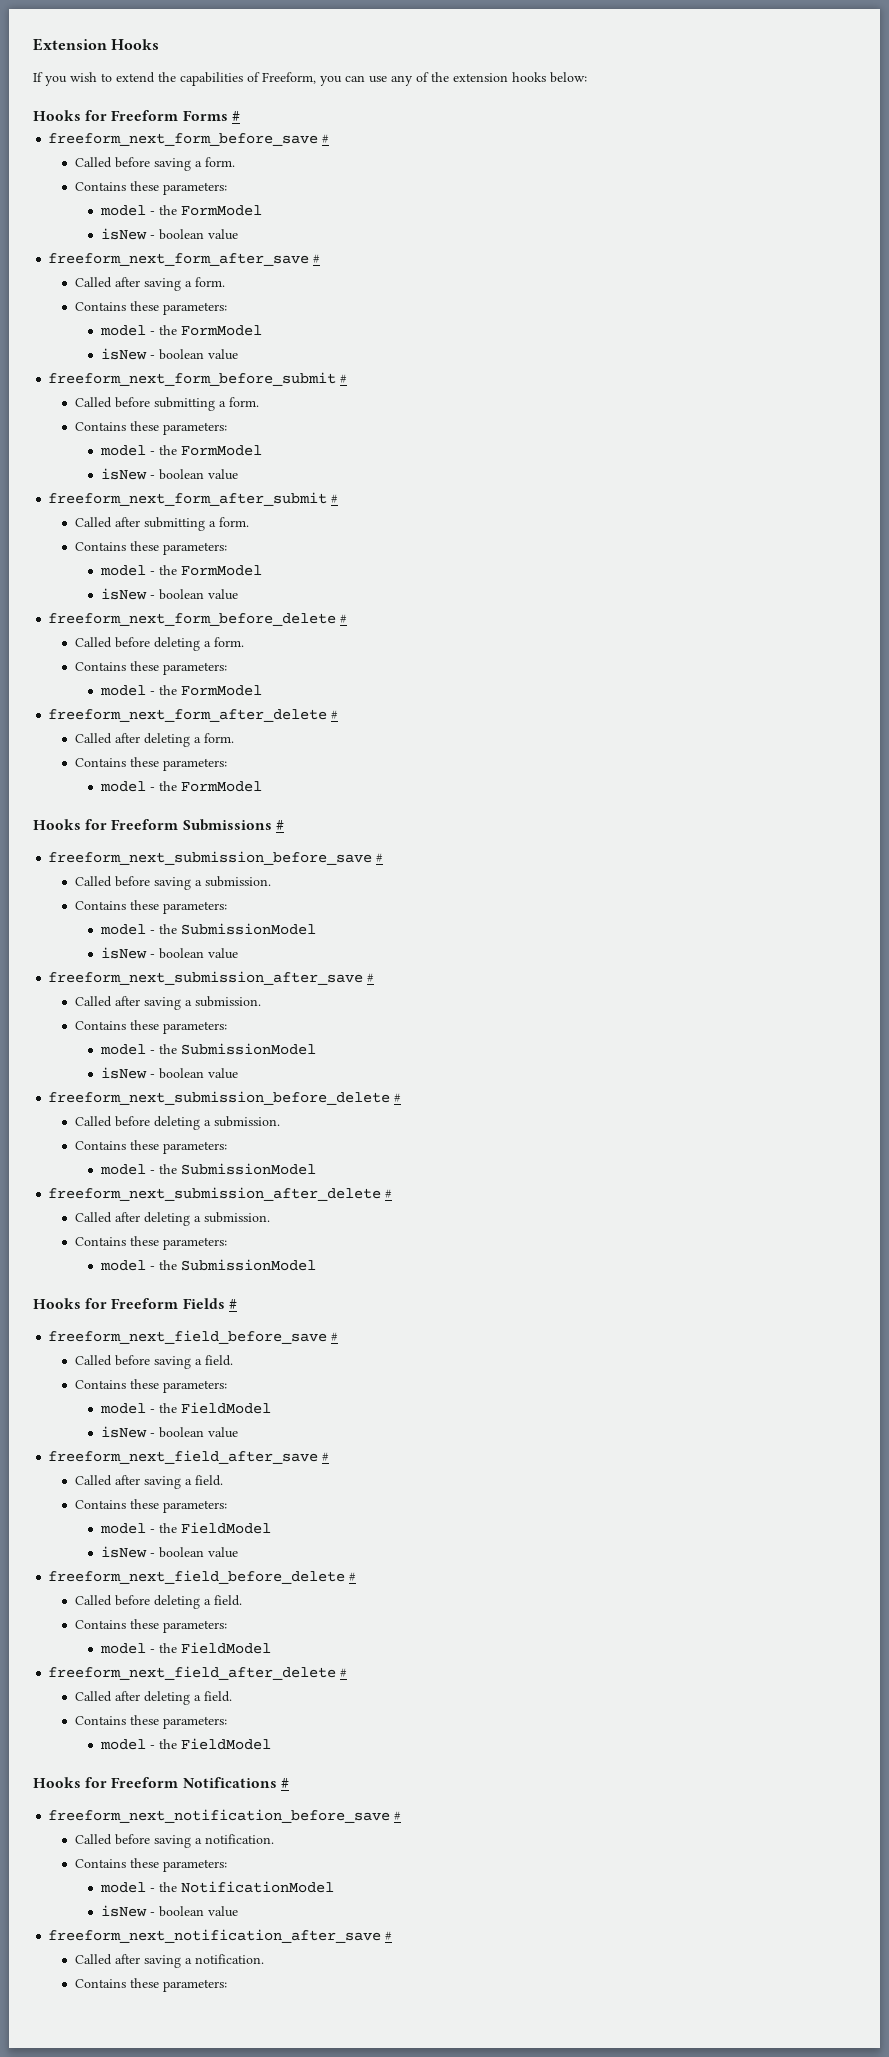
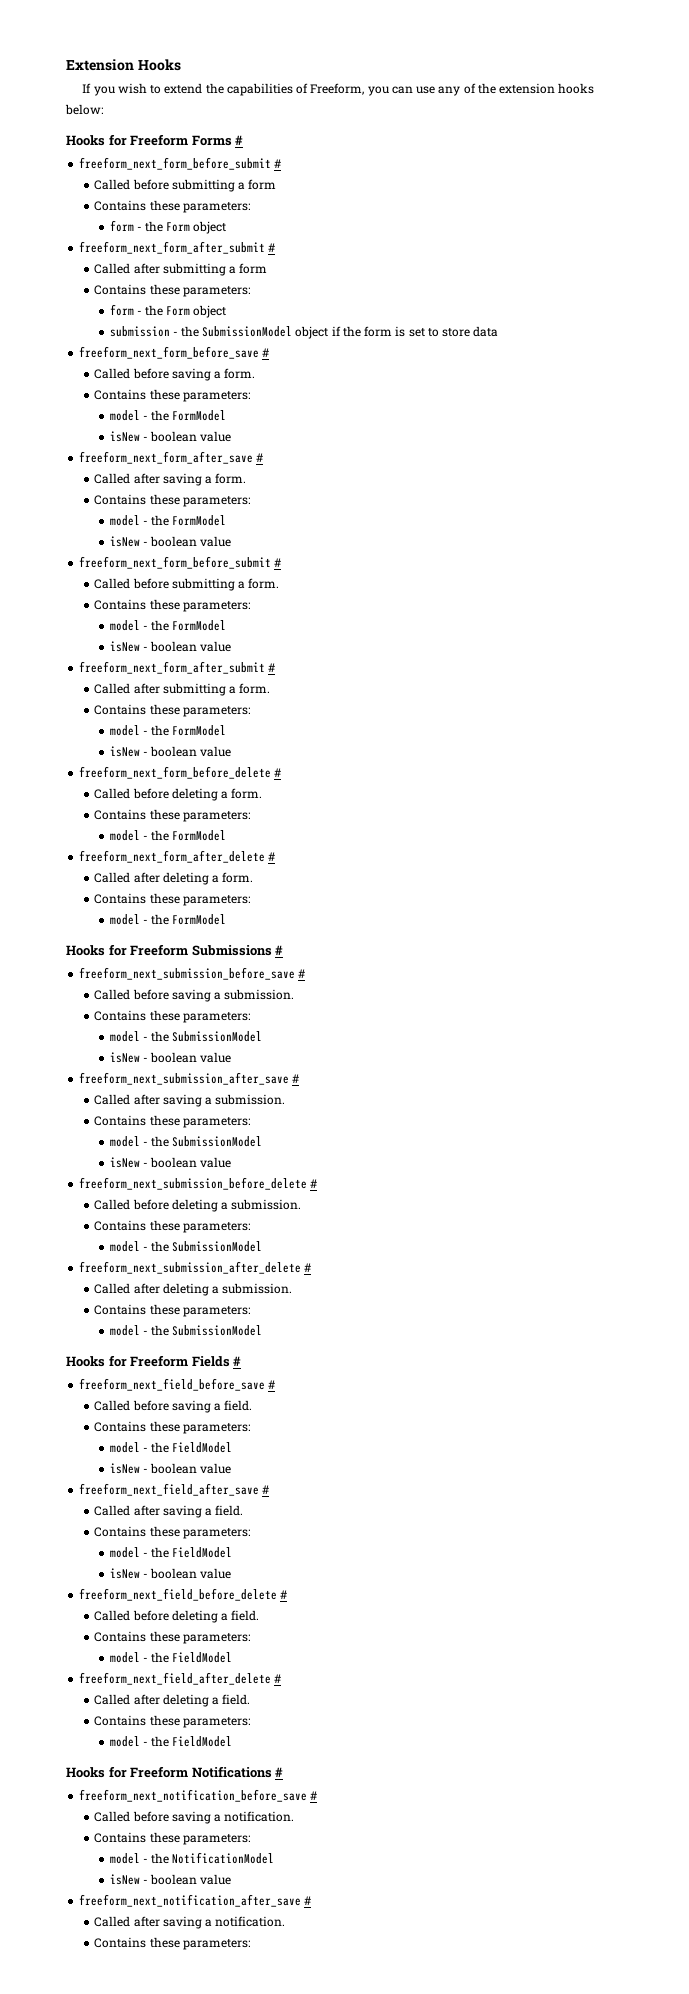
(240, 116) none -> [79,157,282,170] [94,179,277,192] [94,200,250,213] [109,220,227,234] [79,241,276,254] [94,263,268,276] [94,284,250,297] [109,304,227,318] [109,326,499,339] // freeform_next_form_before_submit # // Called before submitting a form // Contains these parameters: // form - the Form object // freeform_next_form_after_submit # // Called after submitting a form // Contains these parameters: // form - the Form object // submission - the SubmissionModel object if the form is set to store data

